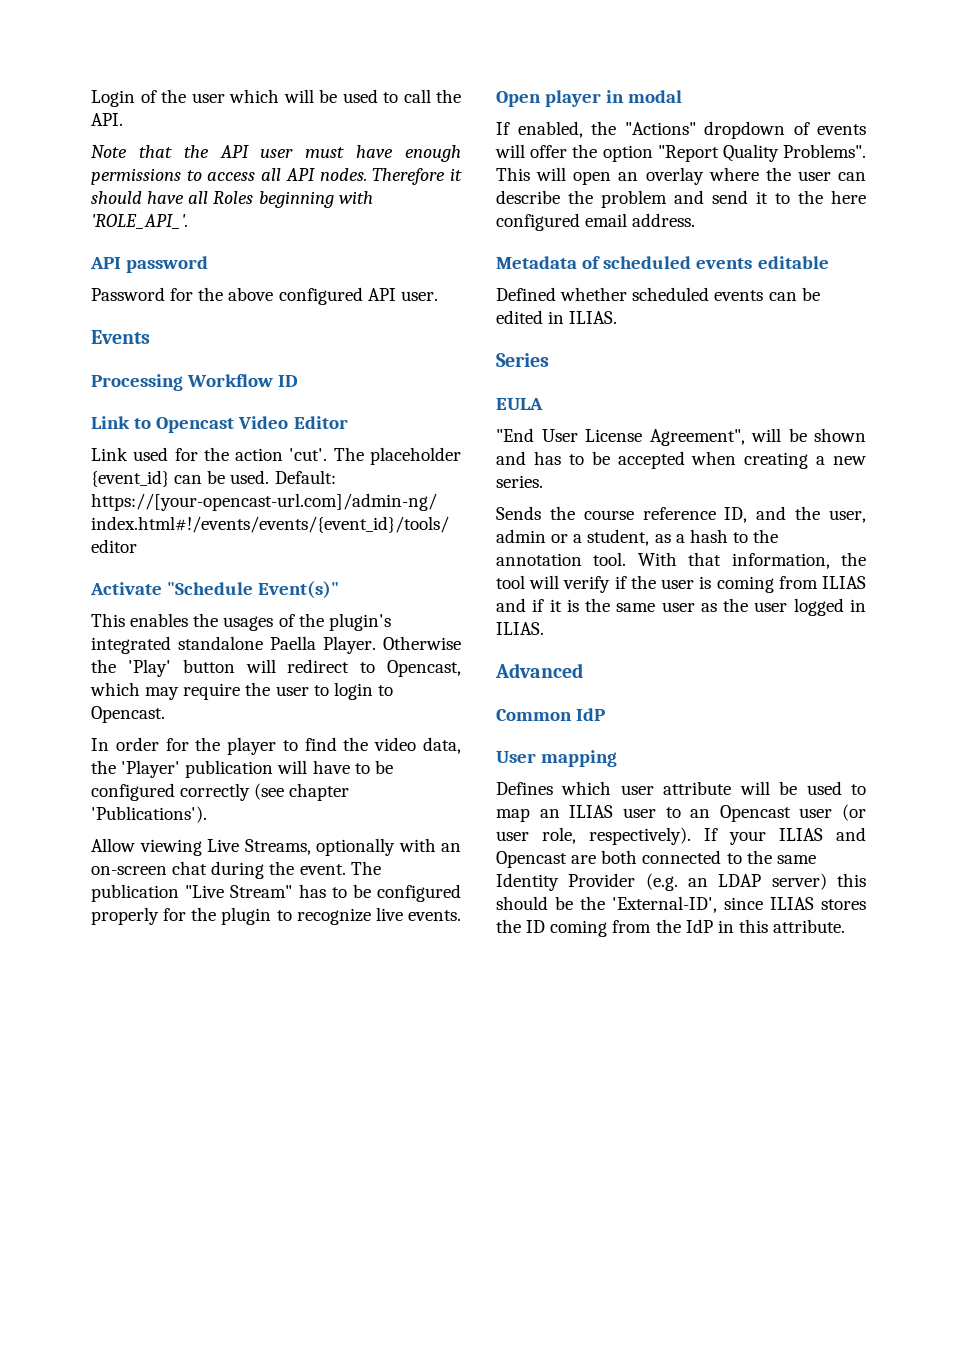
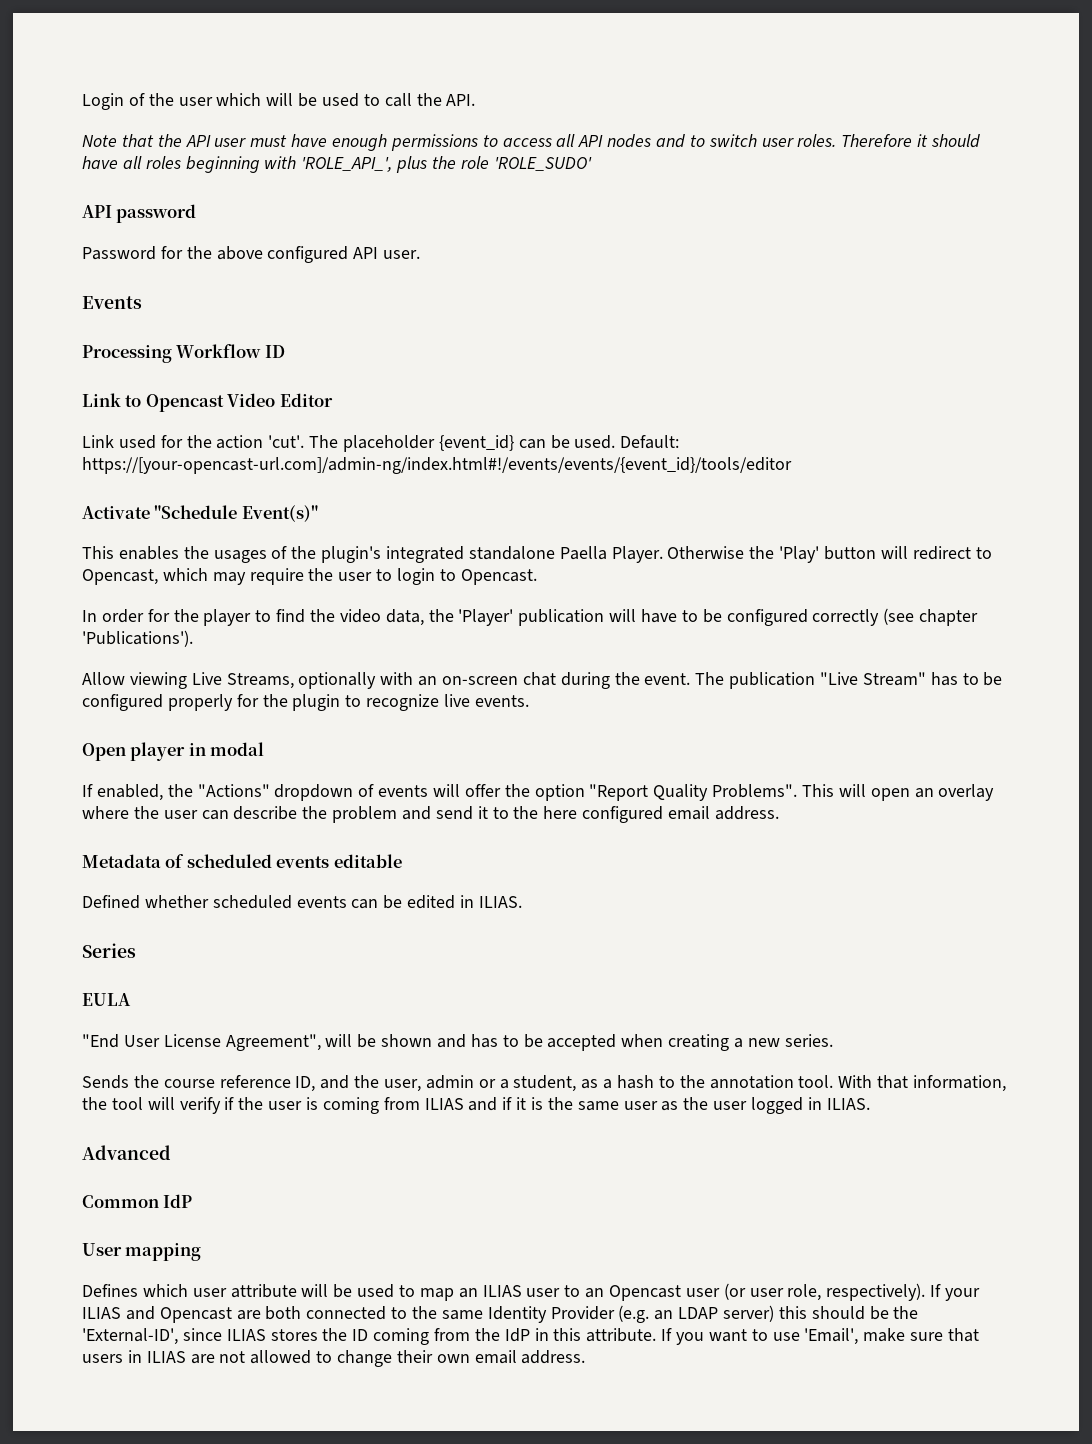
[319,168,367,181] nodes. -> [607,134,837,148] nodes and to switch user roles.
[213,191,254,204] Roles -> [145,156,181,169] roles
[91,214,188,229] 'ROLE_API_'. -> [301,156,592,173] 'ROLE_API_', plus the role 'ROLE_SUDO'
(846, 926) none -> [661,1328,980,1345] [82,1350,586,1367] If you want to use 'Email', make sure that users in ILIAS are not allowed to change their own email address.

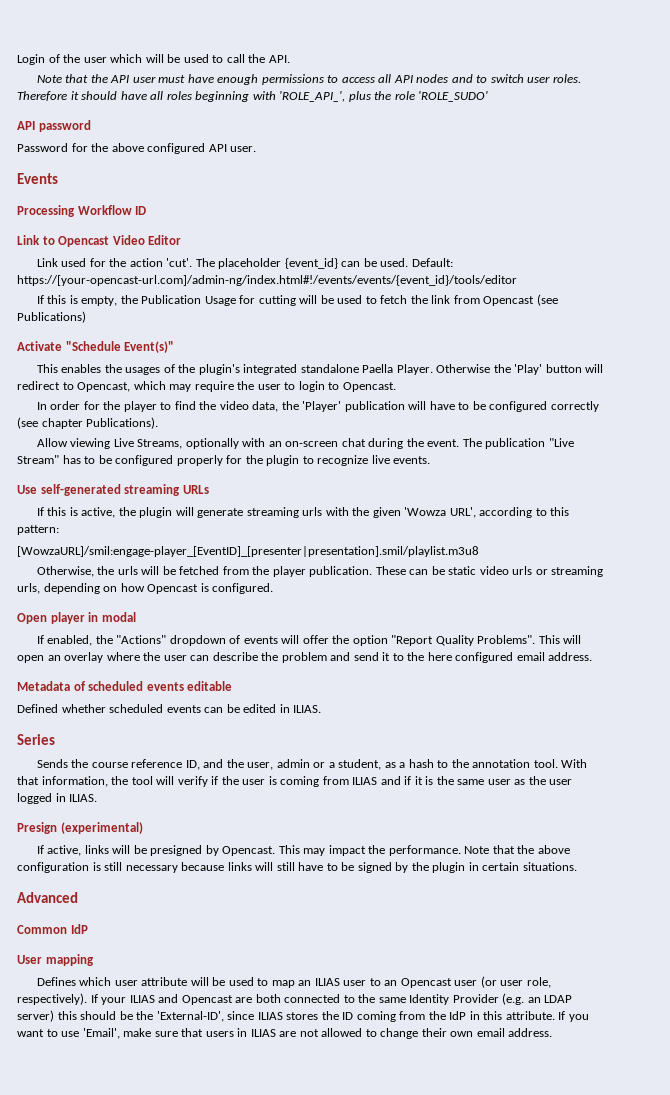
(792, 465) none -> [36,294,558,306] [17,311,86,323] // If this is empty, the Publication Usage for cutting will be used to fetch the link from Opencast (see Publications)
[82,630,193,647] 'Publications'). -> [86,417,159,429] Publications).
(529, 701) none -> [17,484,209,496] [36,507,570,518] [17,525,59,535] [17,546,479,557] [36,566,604,577] [17,583,274,594] // Use self-generated streaming URLs // If this is active, the plugin will generate streaming urls with the given 'Wowza URL', according to this pattern: // [WowzaURL]/smil:engage-player_[EventID]_[presenter|presentation].smil/playlist.m3u8 // Otherwise, the urls will be fetched from the player publication. These can be static video urls or streaming urls, depending on how Opencast is configured.
[82,993,131,1006] [82,1034,833,1051] // EULA // "End User License Agreement", will be shown and has to be accepted when creating a new series. -> (55, 739) none
(870, 1104) none -> [17,822,143,834] [36,845,570,856] [17,862,577,873] // Presign (experimental) // If active, links will be presigned by Opencast. This may impact the performance. Note that the above configuration is still necessary because links will still have to be signed by the plugin in certain situations.

